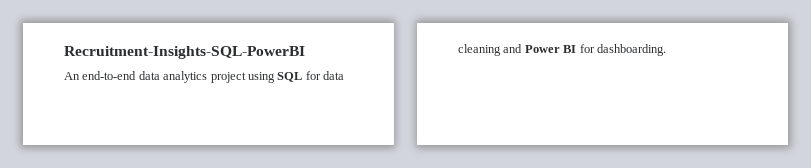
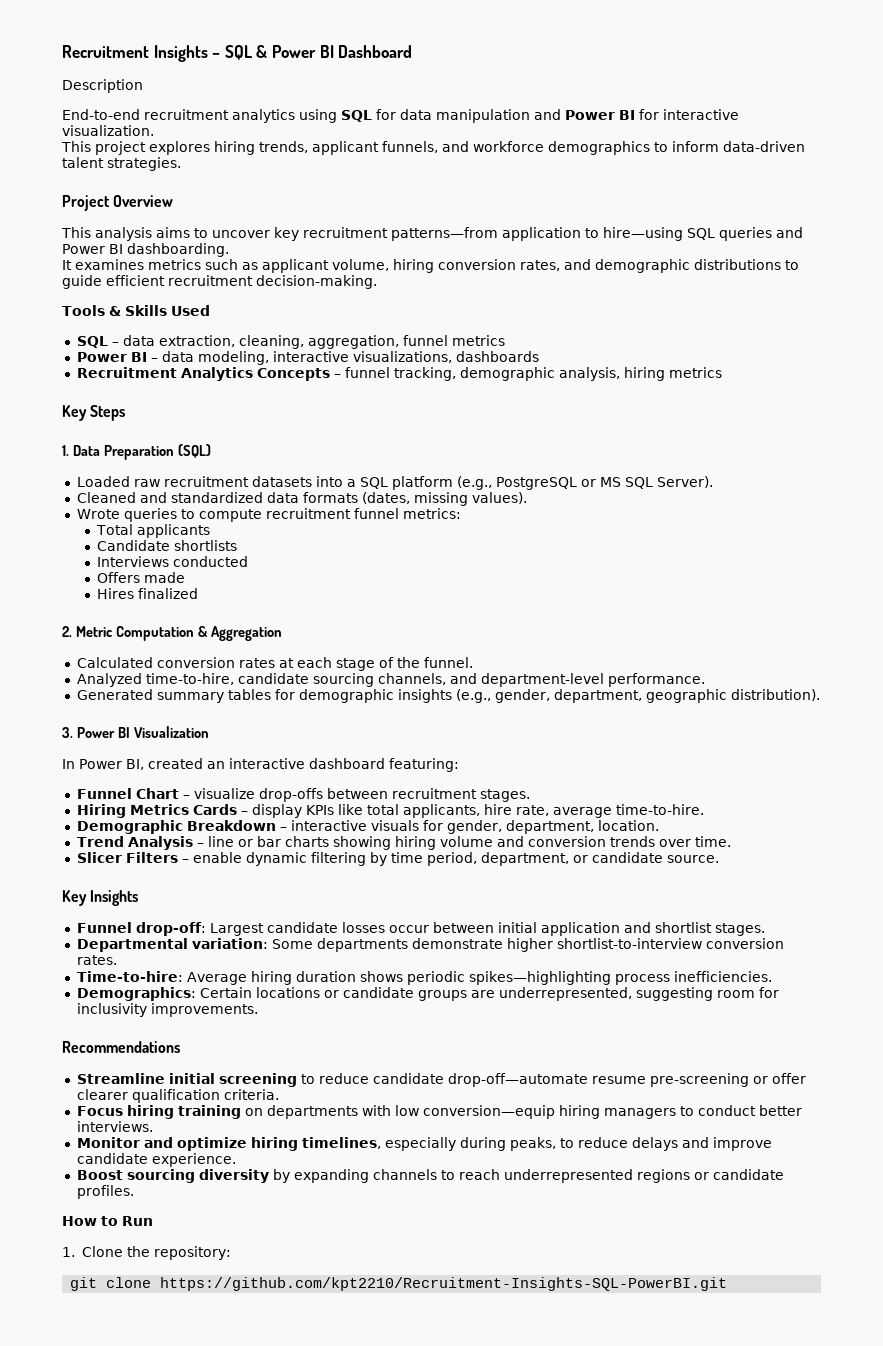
[64,46,305,59] [64,71,246,83] Recruitment-Insights-SQL-PowerBI // An end-to-end data analytics project -> [62,45,413,62] [62,79,143,93] [62,109,295,123] Recruitment Insights – SQL & Power BI Dashboard // Description // End-to-end recruitment analytics
[458,44,501,56] cleaning -> [436,109,530,123] manipulation
[596,44,666,56] dashboarding. -> [663,109,739,120] [62,125,154,136] [61,141,805,155] [62,157,181,171] [62,195,174,211] [61,227,803,241] [62,243,229,257] [62,259,799,273] [62,275,377,289] [62,305,210,316] [76,335,505,349] [76,351,539,365] [76,367,722,381] [62,405,126,421] [62,444,211,460] [76,476,713,490] [76,492,527,506] [76,508,461,522] [95,524,210,538] [96,540,237,551] [96,556,248,567] [96,572,185,583] [96,588,198,599] [62,626,282,641] [76,657,473,671] [76,673,705,687] [76,689,820,703] [62,726,209,738] [62,758,459,772] [76,788,530,802] [76,804,704,818] [76,820,659,834] [76,836,731,850] [76,852,719,866] [62,890,139,906] [76,922,765,936] [76,938,784,952] [76,955,117,965] [76,971,772,985] [76,987,779,1001] [76,1003,258,1017] [62,1041,180,1053] [76,1073,806,1087] [76,1089,279,1103] [76,1105,802,1119] [76,1121,153,1132] [76,1137,772,1151] [76,1153,236,1167] [76,1169,784,1183] [76,1185,134,1199] [62,1216,153,1226] [62,1246,231,1260] [70,1277,728,1291] interactive visualization. // This project explores hiring trends, applicant funnels, and workforce demographics to inform data-driven talent strategies. // Project Overview // This analysis aims to uncover key recruitment patterns—from application to hire—using SQL queries and Power BI dashboarding. // It examines metrics such as applicant volume, hiring conversion rates, and demographic distributions to guide efficient recruitment decision-making. // Tools & Skills Used // SQL – data extraction, cleaning, aggregation, funnel metrics // Power BI – data modeling, interactive visualizations, dashboards // Recruitment Analytics Concepts – funnel tracking, demographic analysis, hiring metrics // Key Steps // 1. Data Preparation (SQL) // Loaded raw recruitment datasets into a SQL platform (e.g., PostgreSQL or MS SQL Server). // Cleaned and standardized data formats (dates, missing values). // Wrote queries to compute recruitment funnel metrics: // Total applicants // Candidate shortlists // Interviews conducted // Offers made // Hires finalized // 2. Metric Computation & Aggregation // Calculated conversion rates at each stage of the funnel. // Analyzed time-to-hire, candidate sourcing channels, and department-level performance. // Generated summary tables for demographic insights (e.g., gender, department, geographic distribution). // 3. Power BI Visualization // In Power BI, created an interactive dashboard featuring: // Funnel Chart – visualize drop-offs between recruitment stages. // Hiring Metrics Cards – display KPIs like total applicants, hire rate, average time-to-hire. // Demographic Breakdown – interactive visuals for gender, department, location. // Trend Analysis – line or bar charts showing hiring volume and conversion trends over time. // Slicer Filters – enable dynamic filtering by time period, department, or candidate source. // Key Insights // Funnel drop-off: Largest candidate losses occur between initial application and shortlist stages. // Departmental variation: Some departments demonstrate higher shortlist-to-interview conversion rates. // Time-to-hire: Average hiring duration shows periodic spikes—highlighting process inefficiencies. // Demographics: Certain locations or candidate groups are underrepresented, suggesting room for inclusivity improvements. // Recommendations // Streamline initial screening to reduce candidate drop-off—automate resume pre-screening or offer clearer qualification criteria. // Focus hiring training on departments with low conversion—equip hiring managers to conduct better interviews. // Monitor and optimize hiring timelines, especially during peaks, to reduce delays and improve candidate experience. // Boost sourcing diversity by expanding channels to reach underrepresented regions or candidate profiles. // How to Run // 1. Clone the repository: // git clone https://github.com/kpt2210/Recruitment-Insights-SQL-PowerBI.git

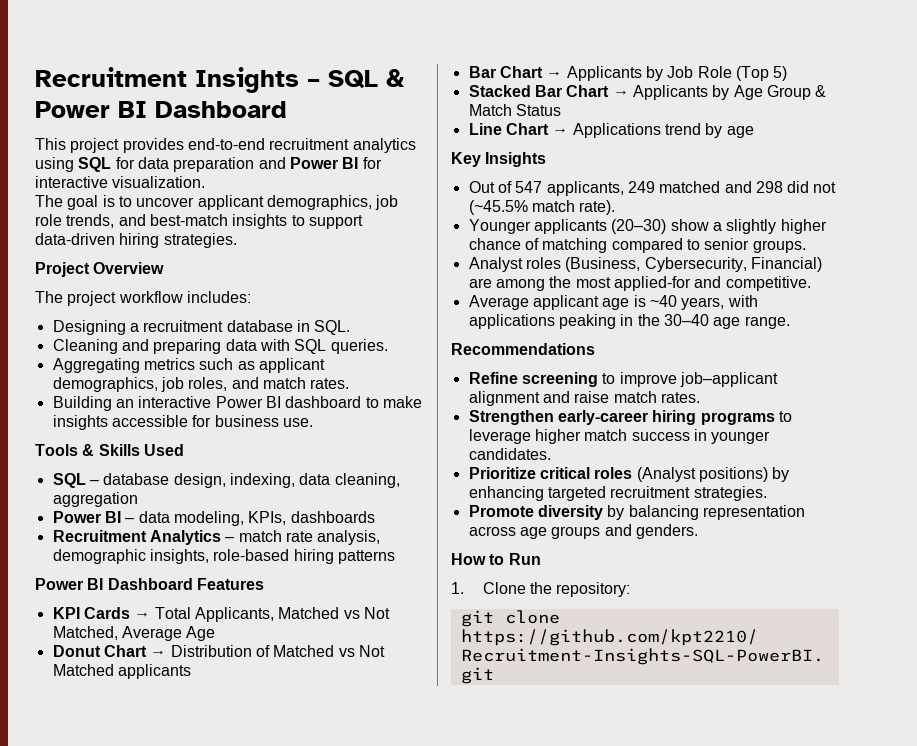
[62,79,143,93] [62,109,140,120] Description // End-to-end -> [35,138,265,153] This project provides end-to-end
[436,109,530,123] manipulation -> [173,157,255,172] preparation
[61,141,805,155] [62,157,181,171] [62,195,174,211] [61,227,803,241] [62,243,229,257] [62,259,799,273] [62,275,377,289] This project explores hiring trends, applicant funnels, and workforce demographics to inform data-driven talent strategies. // Project Overview // This analysis aims to uncover key recruitment patterns—from application to hire—using SQL queries and Power BI dashboarding. // It examines metrics such as applicant volume, hiring conversion rates, and demographic distributions to guide efficient recruitment decision-making. -> [35,195,399,210] [35,214,363,229] [35,233,237,248] [35,262,165,277] [35,291,251,306] [52,320,351,335] [52,339,388,354] [52,358,325,373] [52,377,350,392] [52,396,422,411] [52,415,313,430] The goal is to uncover applicant demographics, job role trends, and best-match insights to support data-driven hiring strategies. // Project Overview // The project workflow includes: // Designing a recruitment database in SQL. // Cleaning and preparing data with SQL queries. // Aggregating metrics such as applicant demographics, job roles, and match rates. // Building an interactive Power BI dashboard to make insights accessible for business use.
[122,335,505,349] data extraction, cleaning, aggregation, funnel metrics -> [103,473,400,488] [52,492,138,507] database design, indexing, data cleaning, aggregation
[272,351,452,363] interactive visualizations, -> [248,511,287,525] KPIs,
[256,367,722,381] [62,405,126,421] [62,444,211,460] [76,476,713,490] [76,492,527,506] [76,508,461,522] [95,524,210,538] [96,540,237,551] [96,556,248,567] [96,572,185,583] [96,588,198,599] [62,626,282,641] [76,657,473,671] [76,673,705,687] [76,689,820,703] [62,726,209,738] [62,758,459,772] [76,788,530,802] [76,804,704,818] [76,820,659,834] [76,836,731,850] [76,852,719,866] [62,890,139,906] [76,922,765,936] [76,938,784,952] [76,955,117,965] [76,971,772,985] [76,987,779,1001] [76,1003,258,1017] [62,1041,180,1053] [76,1073,806,1087] [76,1089,279,1103] [76,1105,802,1119] [76,1121,153,1132] [76,1137,772,1151] [76,1153,236,1167] [76,1169,784,1183] [76,1185,134,1199] Concepts – funnel tracking, demographic analysis, hiring metrics // Key Steps // 1. Data Preparation (SQL) // Loaded raw recruitment datasets into a SQL platform (e.g., PostgreSQL or MS SQL Server). // Cleaned and standardized data formats (dates, missing values). // Wrote queries to compute recruitment funnel metrics: // Total applicants // Candidate shortlists // Interviews conducted // Offers made // Hires finalized // 2. Metric Computation & Aggregation // Calculated conversion rates at each stage of the funnel. // Analyzed time-to-hire, candidate sourcing channels, and department-level performance. // Generated summary tables for demographic insights (e.g., gender, department, geographic distribution). // 3. Power BI Visualization // In Power BI, created an interactive dashboard featuring: // Funnel Chart – visualize drop-offs between recruitment stages. // Hiring Metrics Cards – display KPIs like total applicants, hire rate, average time-to-hire. // Demographic Breakdown – interactive visuals for gender, department, location. // Trend Analysis – line or bar charts showing hiring volume and conversion trends over time. // Slicer Filters – enable dynamic filtering by time period, department, or candidate source. // Key Insights // Funnel drop-off: Largest candidate losses occur between initial application and shortlist stages. // Departmental variation: Some departments demonstrate higher shortlist-to-interview conversion rates. // Time-to-hire: Average hiring duration shows periodic spikes—highlighting process inefficiencies. // Demographics: Certain locations or candidate groups are underrepresented, suggesting room for inclusivity improvements. // Recommendations // Streamline initial screening to reduce candidate drop-off—automate resume pre-screening or offer clearer qualification criteria. // Focus hiring training on departments with low conversion—equip hiring managers to conduct better interviews. // Monitor and optimize hiring timelines, especially during peaks, to reduce delays and improve candidate experience. // Boost sourcing diversity by expanding channels to reach underrepresented regions or candidate profiles. -> [225,530,381,545] [52,549,395,564] [35,578,264,590] [52,607,390,622] [52,626,216,641] [52,645,385,657] [52,664,191,679] [468,66,788,81] [468,85,827,100] [468,104,561,116] [468,123,754,138] [451,152,547,167] [468,181,837,196] [468,200,616,215] [468,219,827,234] [468,238,806,253] [468,257,822,272] [468,276,811,291] [468,295,758,310] [468,314,790,329] [451,343,595,355] [468,372,778,387] [468,391,700,406] [468,410,792,425] [468,429,771,444] [468,448,551,460] [468,467,790,482] [468,486,767,501] [468,505,805,520] [468,524,698,539] – match rate analysis, demographic insights, role-based hiring patterns // Power BI Dashboard Features // KPI Cards → Total Applicants, Matched vs Not Matched, Average Age // Donut Chart → Distribution of Matched vs Not Matched applicants // Bar Chart → Applicants by Job Role (Top 5) // Stacked Bar Chart → Applicants by Age Group & Match Status // Line Chart → Applications trend by age // Key Insights // Out of 547 applicants, 249 matched and 298 did not (~45.5% match rate). // Younger applicants (20–30) show a slightly higher chance of matching compared to senior groups. // Analyst roles (Business, Cybersecurity, Financial) are among the most applied-for and competitive. // Average applicant age is ~40 years, with applications peaking in the 30–40 age range. // Recommendations // Refine screening to improve job–applicant alignment and raise match rates. // Strengthen early-career hiring programs to leverage higher match success in younger candidates. // Prioritize critical roles (Analyst positions) by enhancing targeted recruitment strategies. // Promote diversity by balancing representation across age groups and genders.

